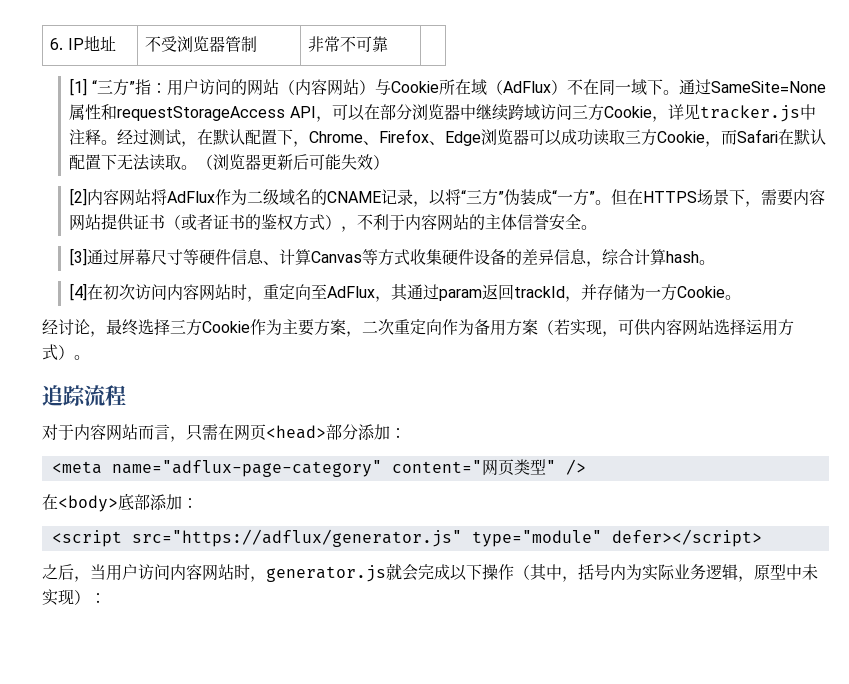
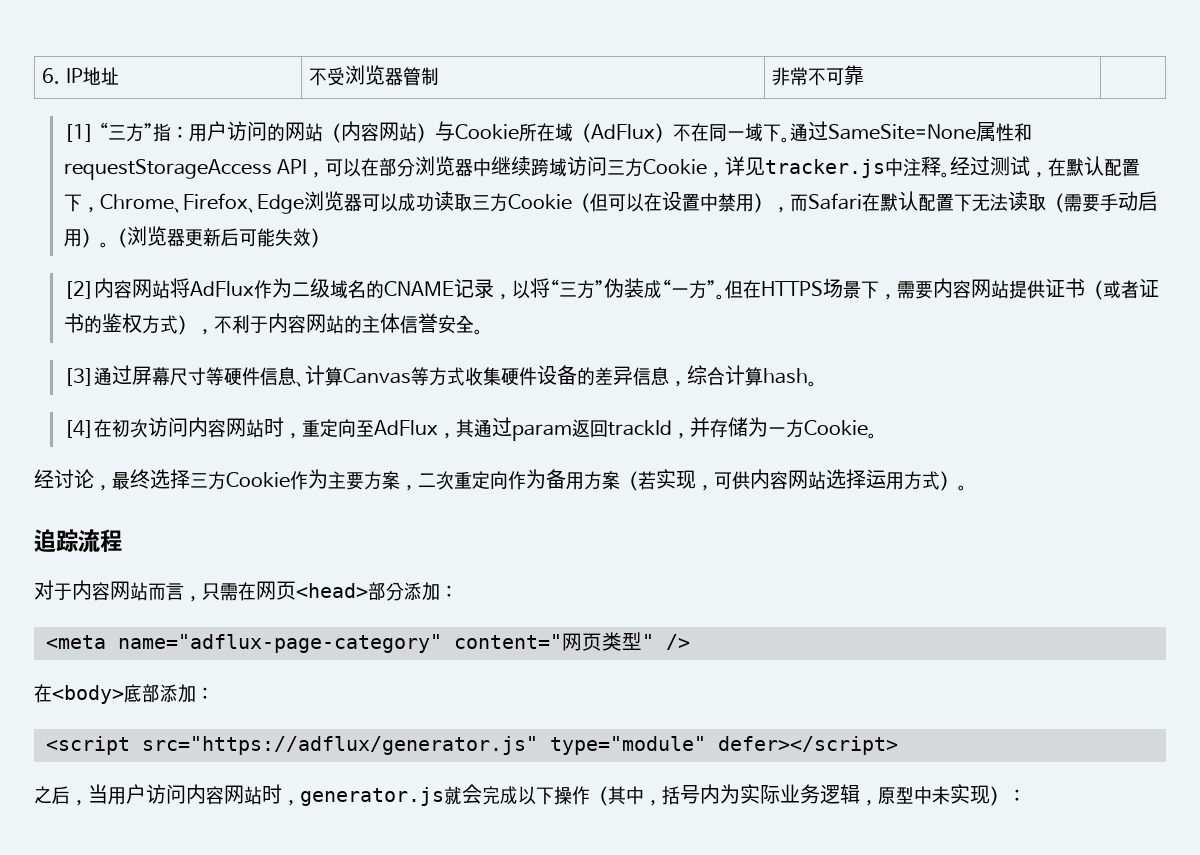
(706, 137) none -> [571,191,772,213] （但可以在设置中禁用）
(182, 162) none -> [1045,191,1158,213] [63,228,100,248] （需要手动启用）

